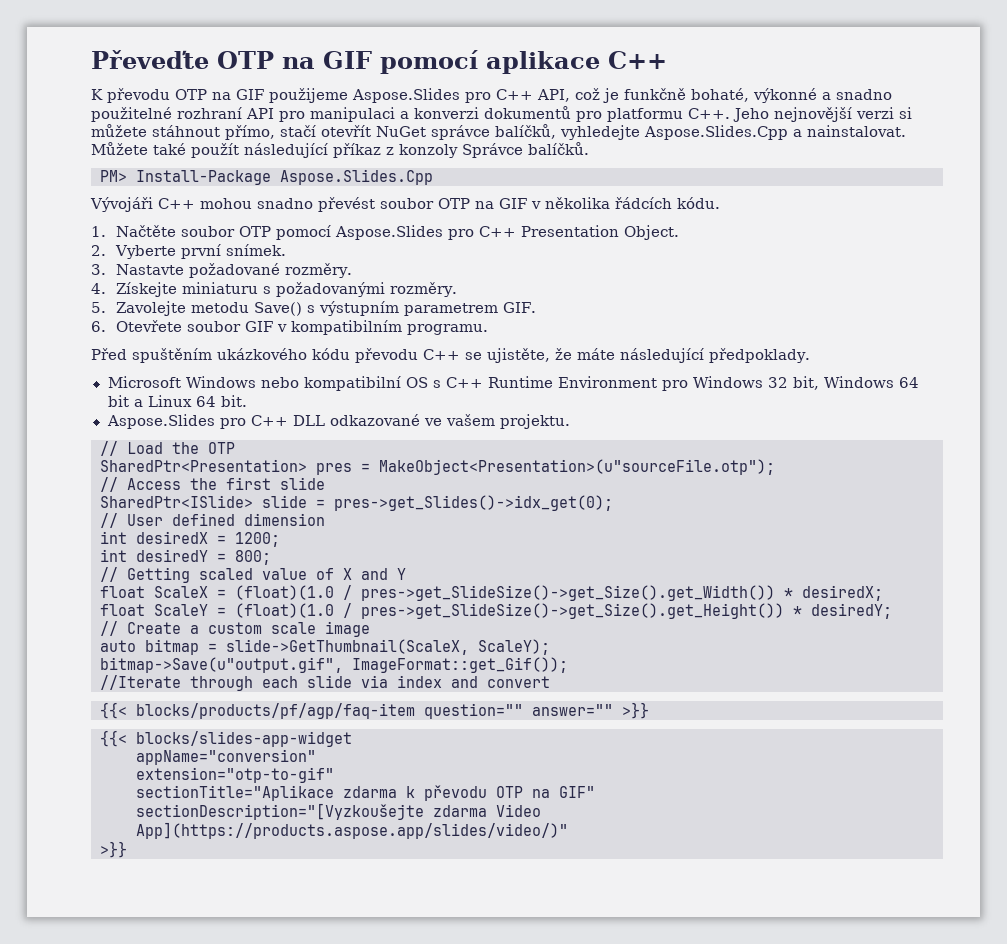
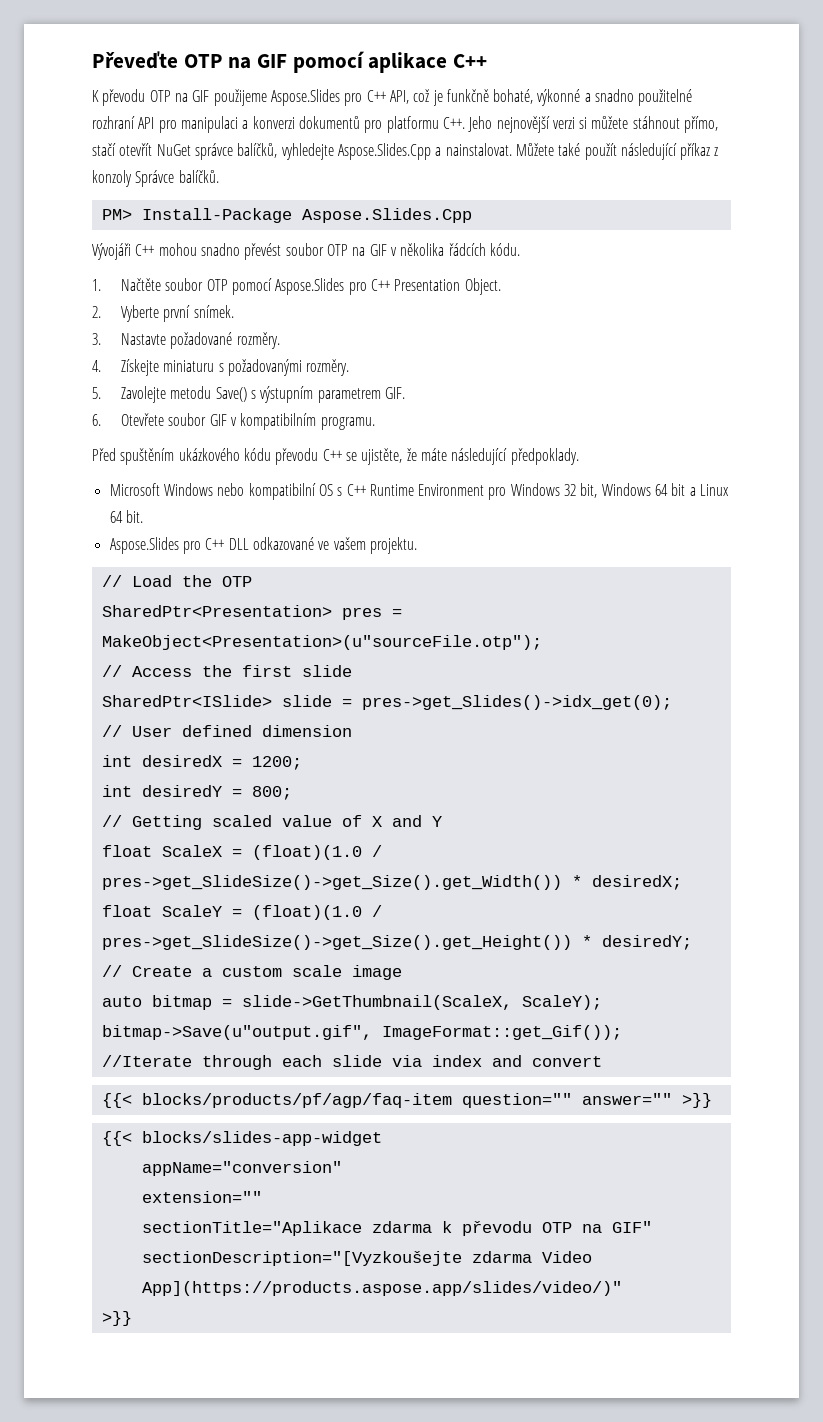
[136,767,334,783] extension="otp-to-gif" -> [141,1191,262,1203] extension=""

